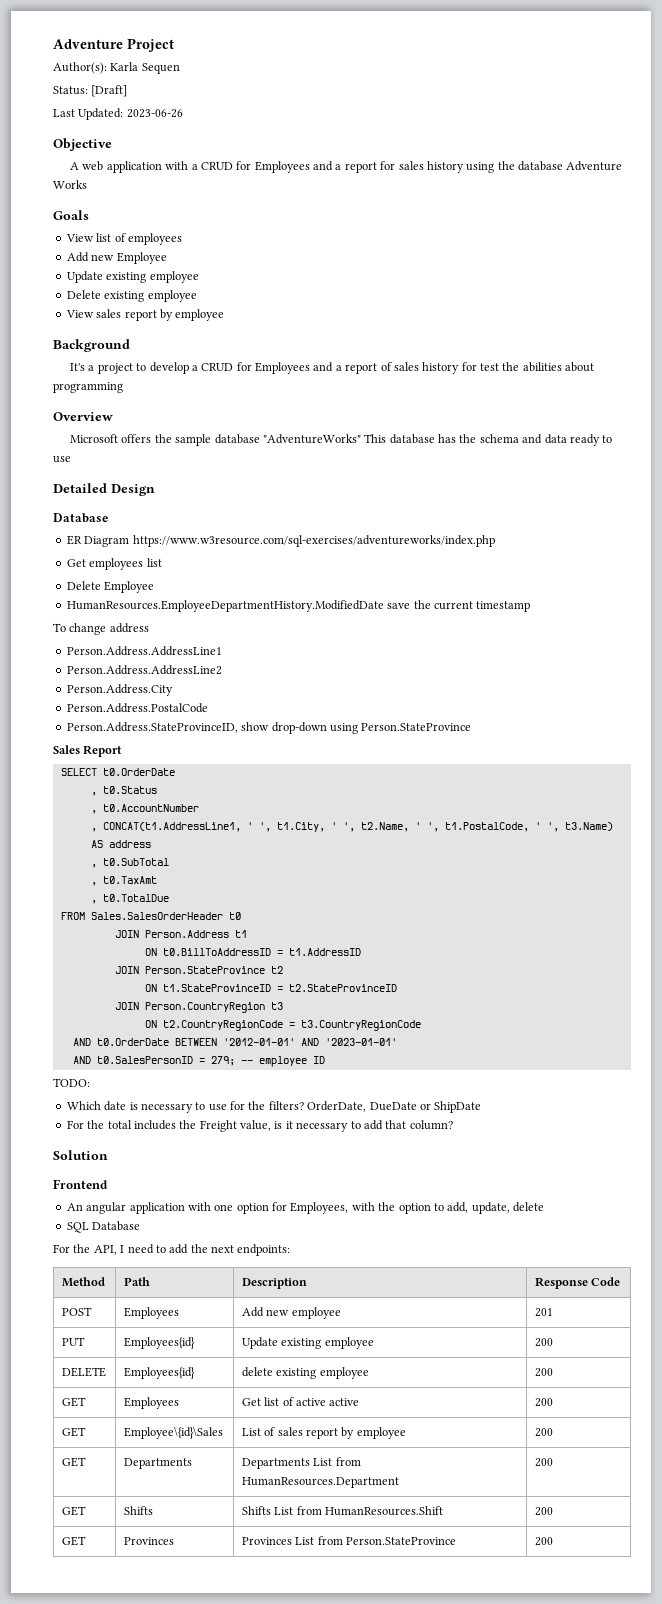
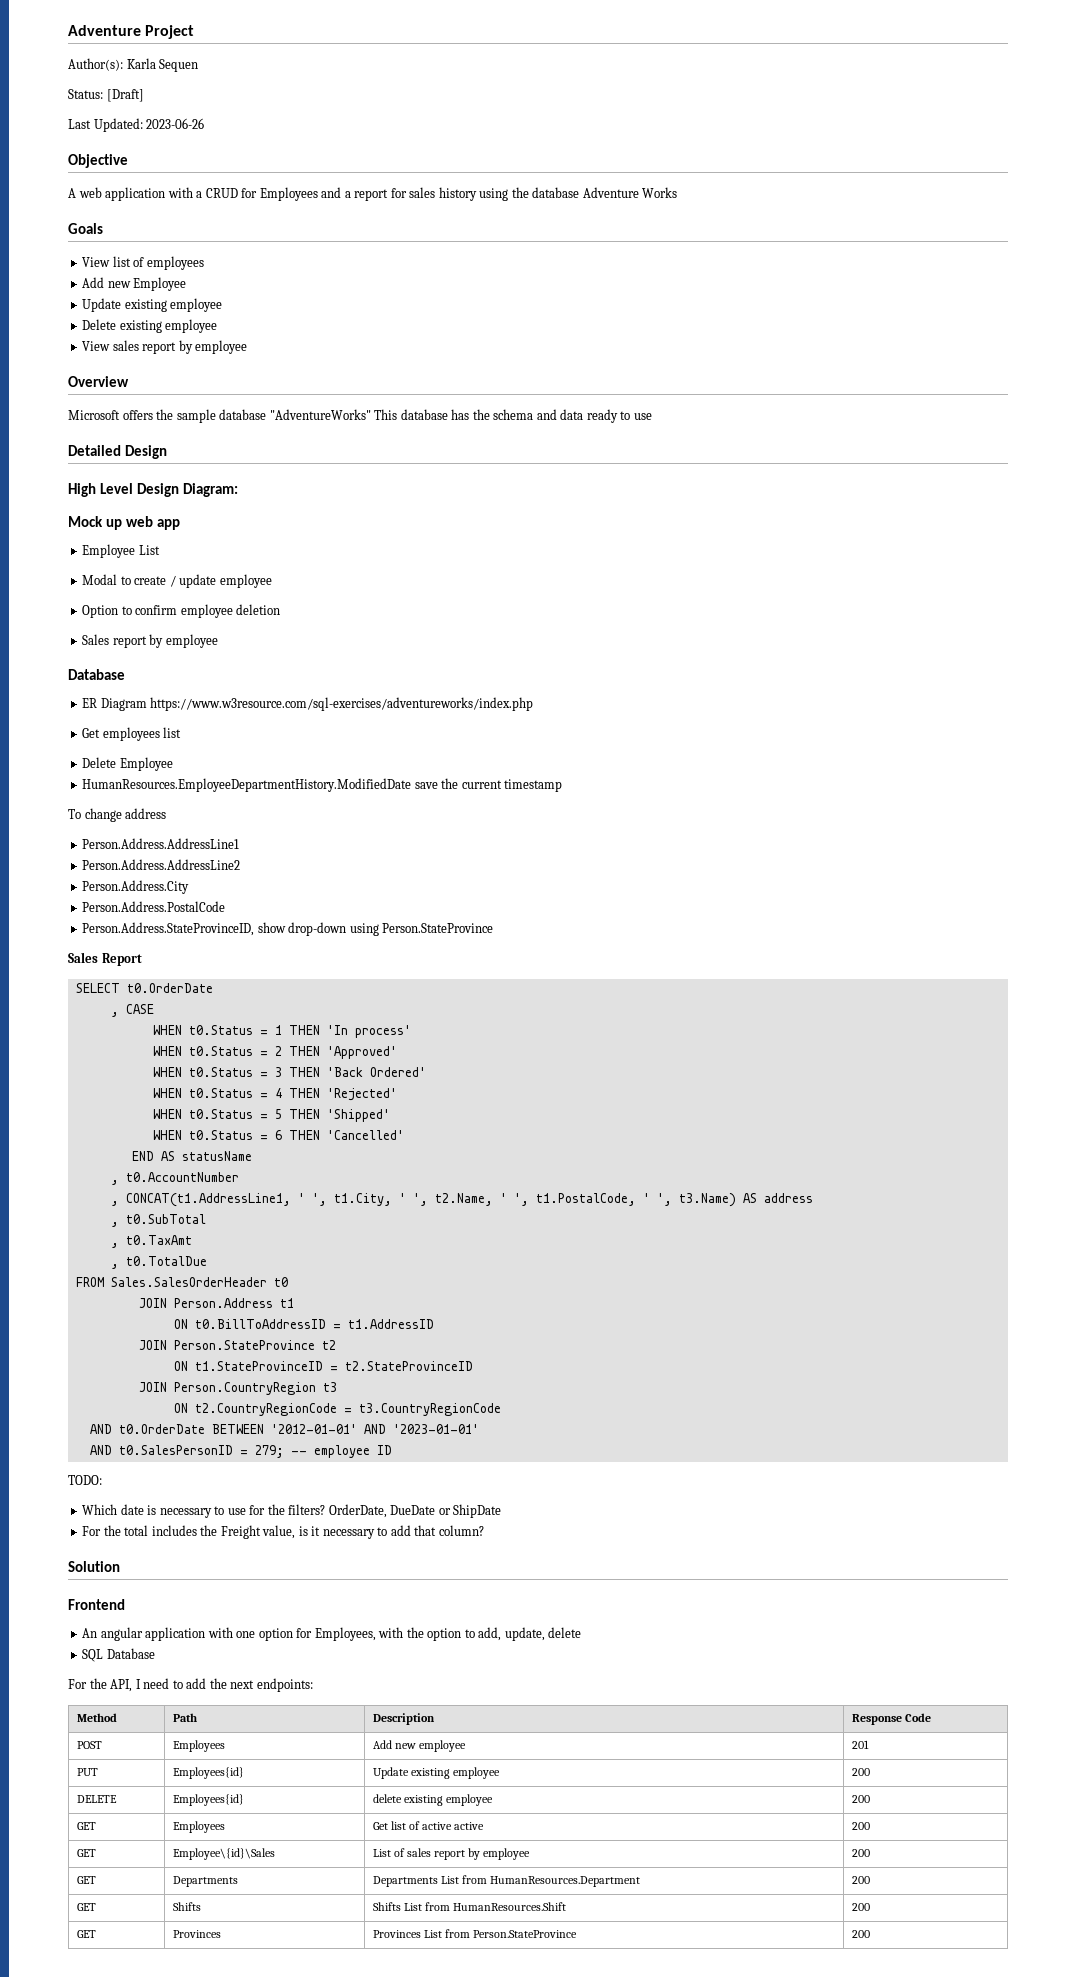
[53,339,130,352] [69,362,595,374] [53,382,123,393] // Background // It's a project to develop a CRUD for Employees and a report of sales history for test the abilities about programming -> (248, 347) none
(155, 490) none -> [68,483,238,497] [68,516,180,530] [82,544,160,558] [82,574,272,588] [82,604,281,618] [82,634,218,648] // High Level Design Diagram: // Mock up web app // Employee List // Modal to create / update employee // Option to confirm employee deletion // Sales report by employee
[102,786,157,794] t0.Status -> [125,1004,154,1014] [152,1025,411,1038] [152,1046,397,1059] [152,1067,426,1077] [152,1088,397,1101] [152,1109,390,1122] [152,1130,404,1140] [131,1151,252,1161] CASE // WHEN t0.Status = 1 THEN 'In process' // WHEN t0.Status = 2 THEN 'Approved' // WHEN t0.Status = 3 THEN 'Back Ordered' // WHEN t0.Status = 4 THEN 'Rejected' // WHEN t0.Status = 5 THEN 'Shipped' // WHEN t0.Status = 6 THEN 'Cancelled' // END AS statusName

